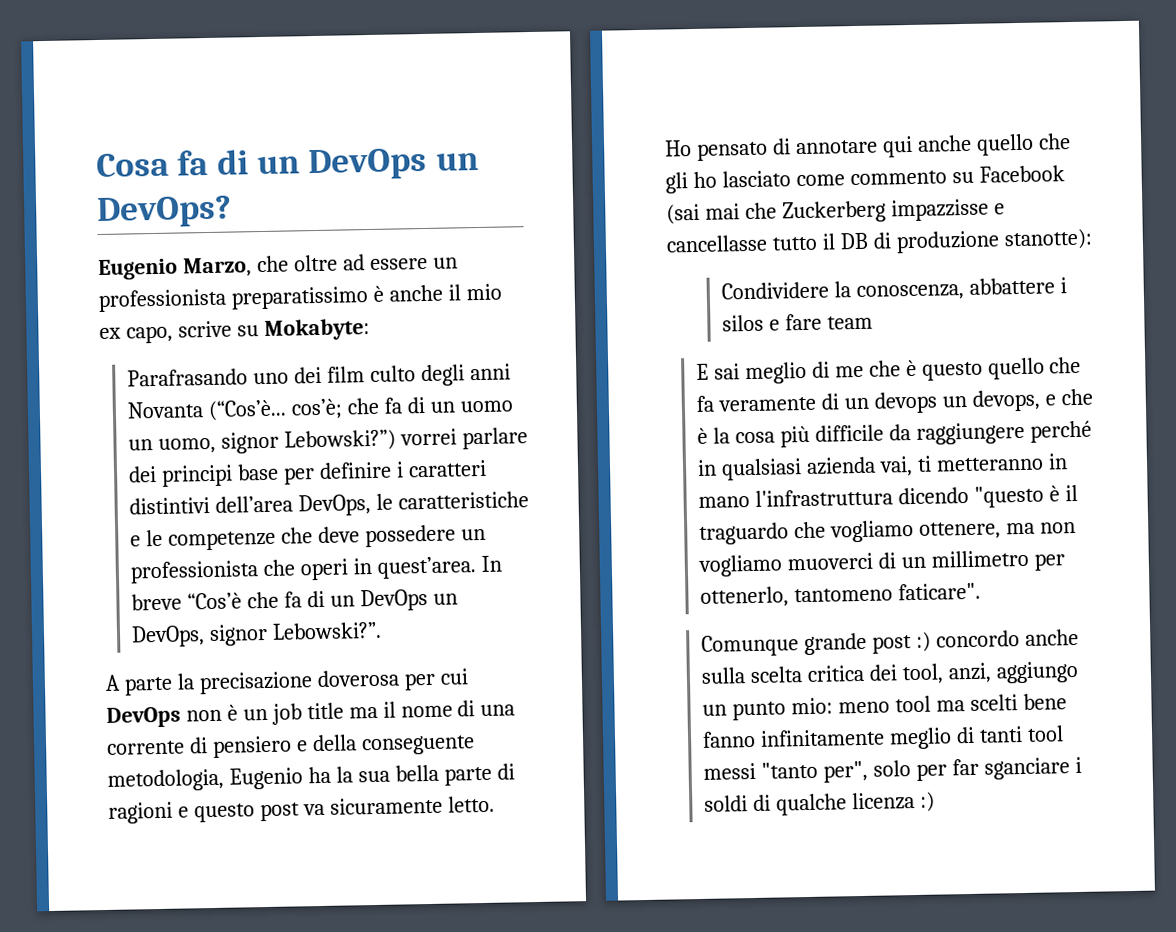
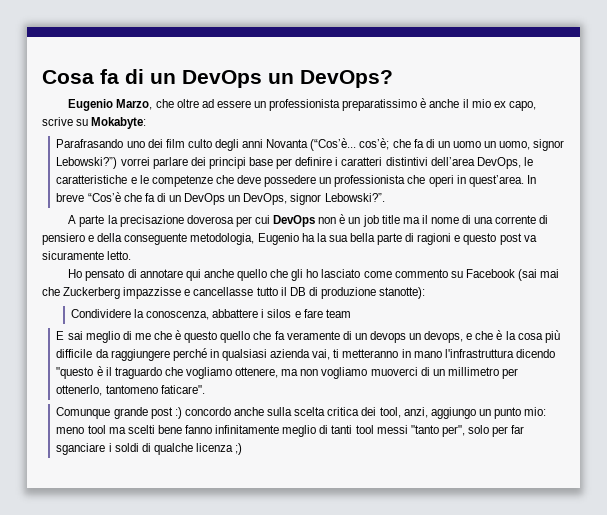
[919,791,935,812] :) -> [235,443,243,455] ;)

